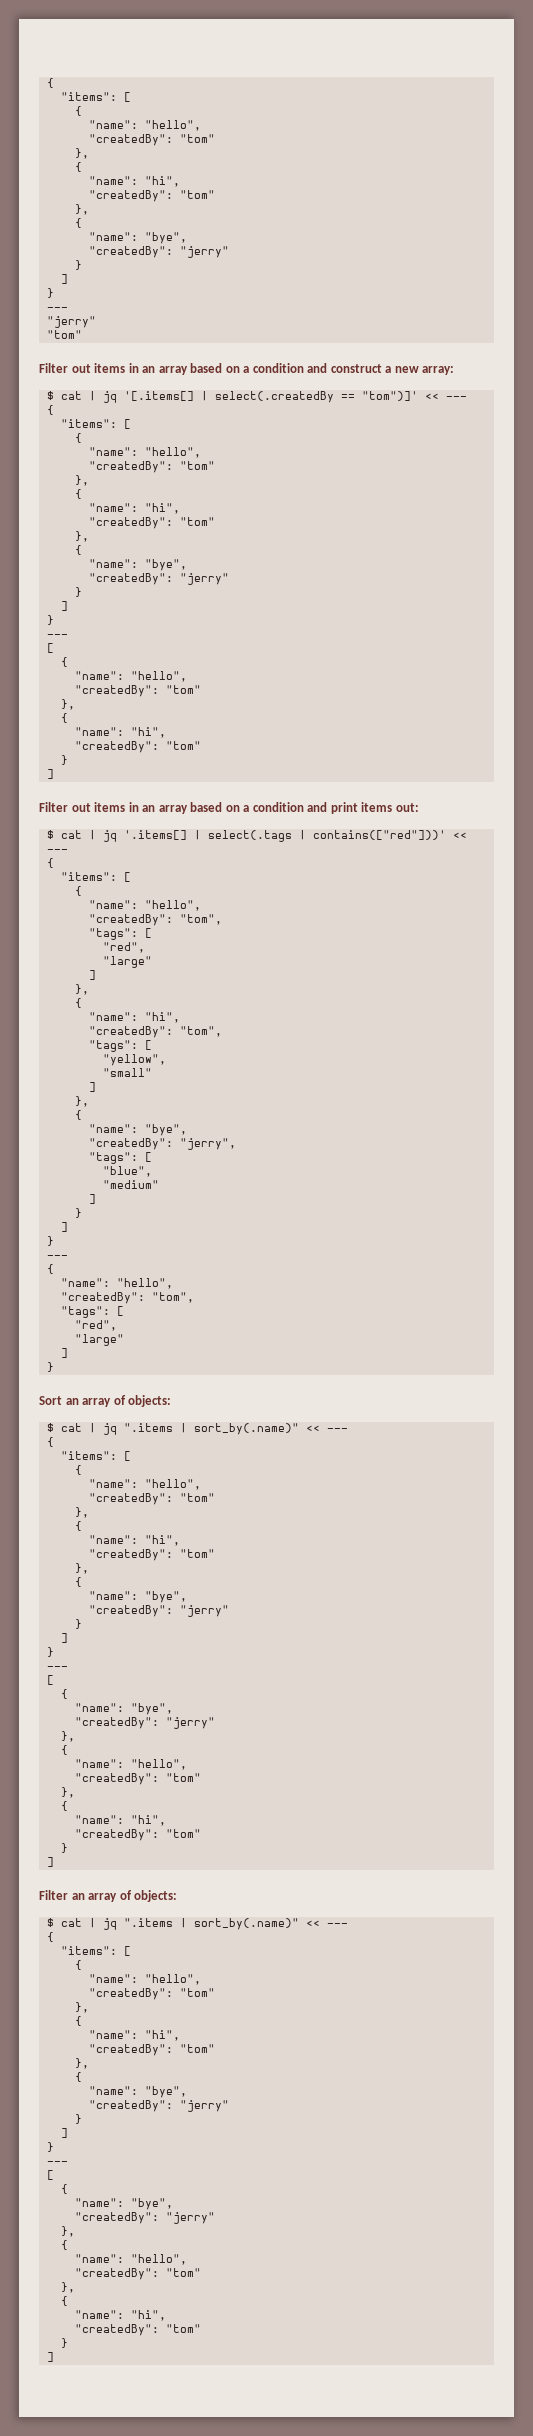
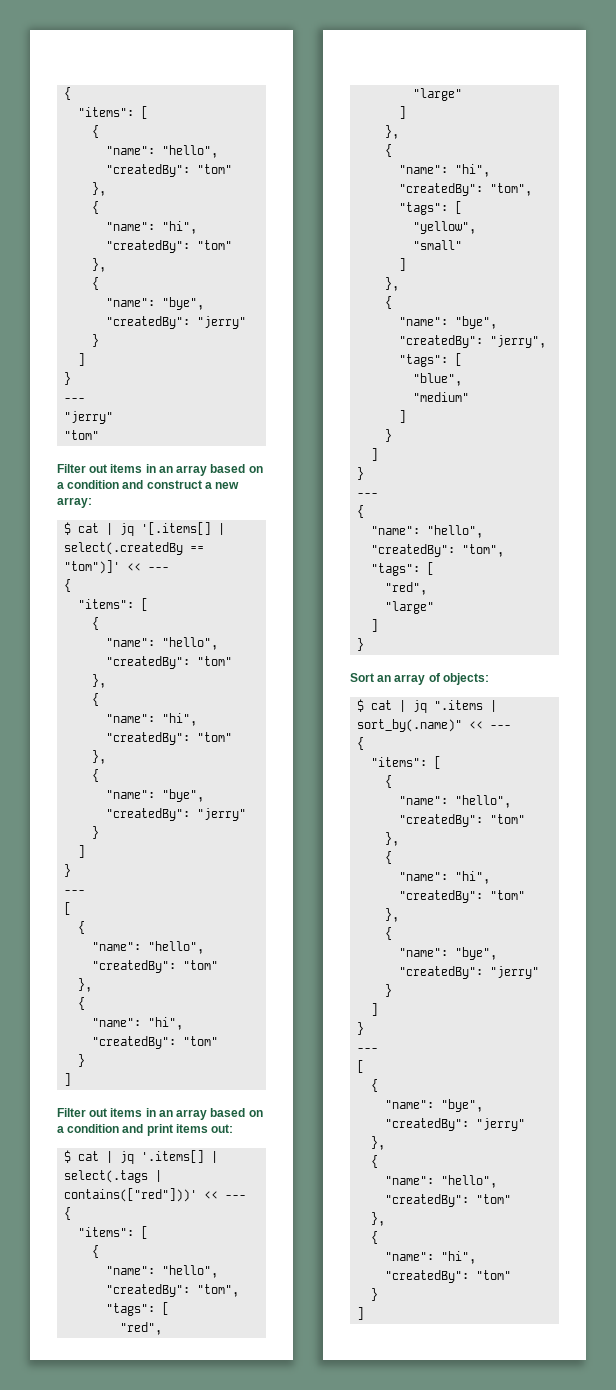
[39,1890,178,1902] [46,1918,348,1930] [46,1932,54,1942] [60,1946,131,1956] [74,1960,82,1970] [88,1974,201,1985] [88,1988,215,2000] [74,2002,89,2013] [74,2016,82,2026] [88,2030,180,2041] [88,2044,215,2056] [74,2058,89,2069] [74,2072,82,2082] [88,2086,187,2098] [88,2100,229,2112] [74,2114,82,2124] [60,2128,68,2138] [46,2142,54,2152] [46,2161,68,2165] [46,2170,54,2180] [60,2184,68,2194] [74,2198,173,2210] [74,2212,215,2224] [60,2226,75,2237] [60,2240,68,2250] [74,2254,187,2265] [74,2268,201,2280] [60,2282,75,2293] [60,2296,68,2306] [74,2310,166,2321] [74,2324,201,2336] [60,2338,68,2348] [46,2352,54,2362] // Filter an array of objects: // $ cat | jq ".items | sort_by(.name)" << --- // { // "items": [ // { // "name": "hello", // "createdBy": "tom" // }, // { // "name": "hi", // "createdBy": "tom" // }, // { // "name": "bye", // "createdBy": "jerry" // } // ] // } // --- // [ // { // "name": "bye", // "createdBy": "jerry" // }, // { // "name": "hello", // "createdBy": "tom" // }, // { // "name": "hi", // "createdBy": "tom" // } // ] -> (365, 1313) none

